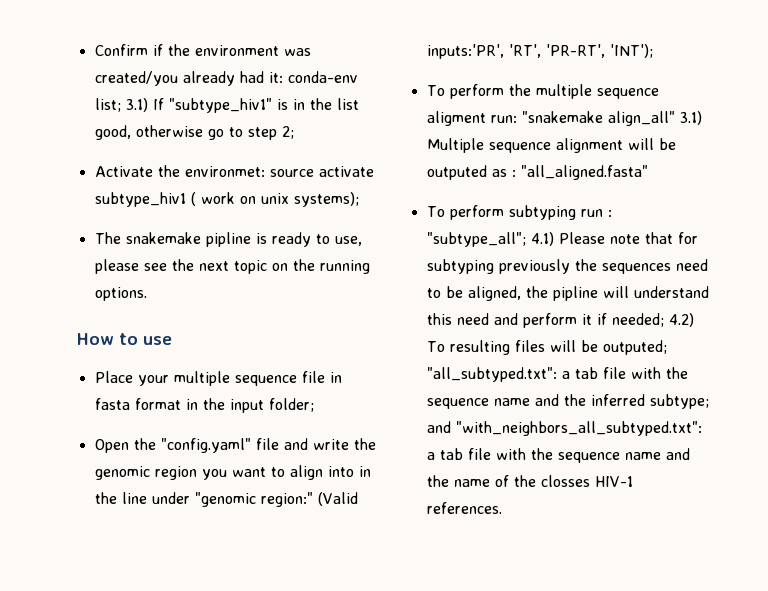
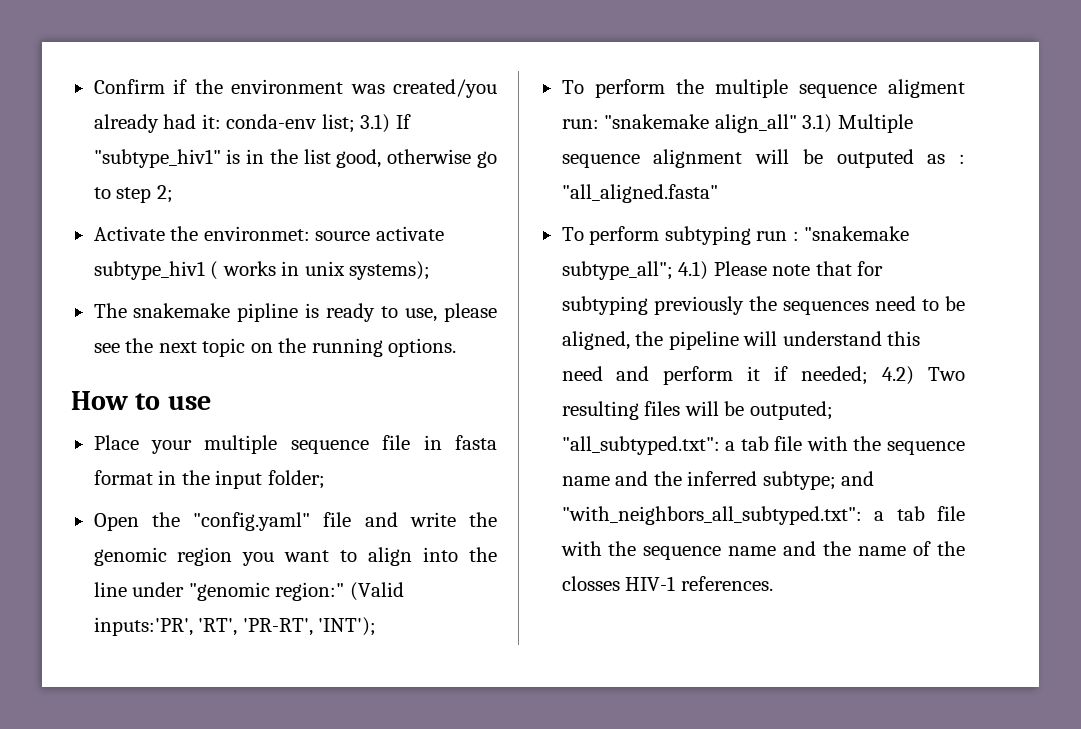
[200,192,256,204] work on -> [222,261,300,276] works in
[358,466,371,477] in -> (459, 554) none
[426,232,526,247] "subtype_all"; -> [804,226,910,241] [561,261,673,280] "snakemake subtype_all";
[552,286,598,301] pipline -> [668,331,739,350] pipeline
[426,341,445,352] To -> [928,367,965,381] Two

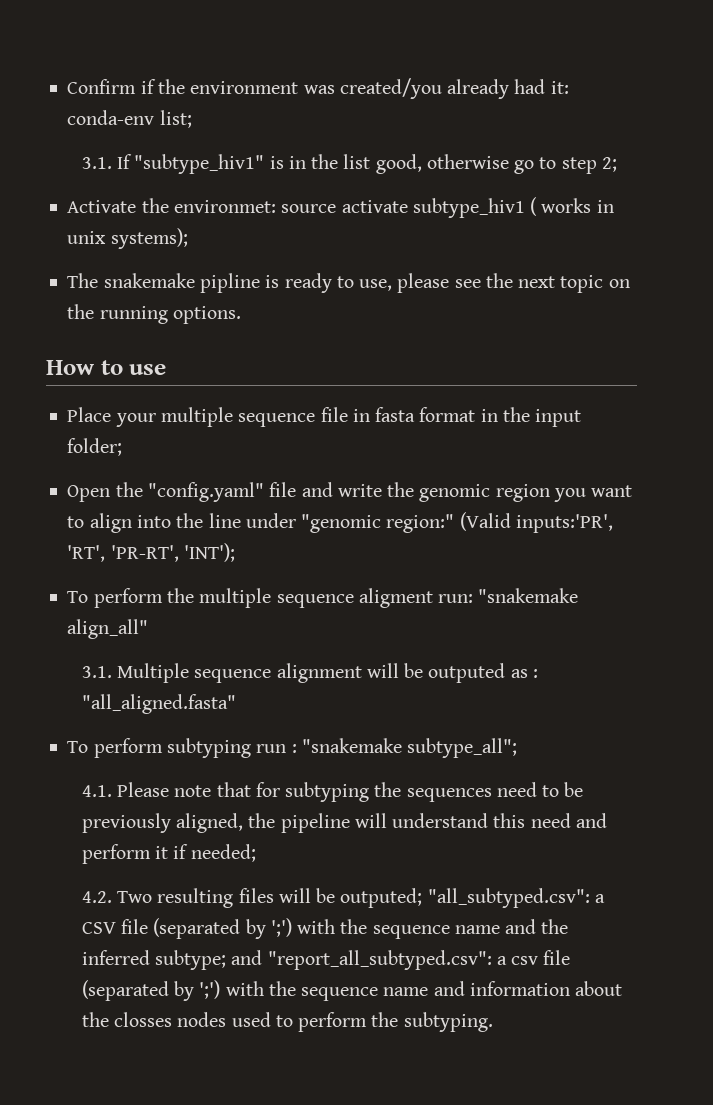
[360,114,391,133] 3.1) -> [81,157,112,169] // 3.1.
[802,114,833,133] 3.1) -> [81,666,112,678] // 3.1.
[678,261,709,280] 4.1) -> [81,785,112,797] // 4.1.
[653,296,744,315] previously -> (370, 792) none
(965, 303) none -> [81,813,171,833] previously
[882,366,915,385] 4.2) -> [81,891,112,903] // 4.2.
[561,436,803,455] "all_subtyped.txt": a tab file -> [427,888,605,908] [81,918,292,939] "all_subtyped.csv": a CSV file (separated by ';')
[561,506,965,525] [560,541,965,560] [561,576,773,591] "with_neighbors_all_subtyped.txt": a tab file with the sequence name and the name of the closses HIV-1 references. -> [267,950,571,970] [81,980,623,1001] [81,1012,493,1032] "report_all_subtyped.csv": a csv file (separated by ';') with the sequence name and information about the closses nodes used to perform the subtyping.

